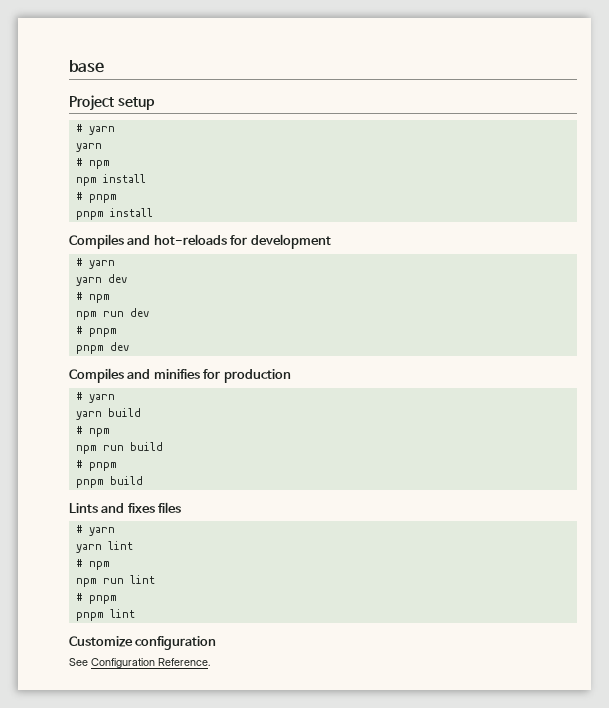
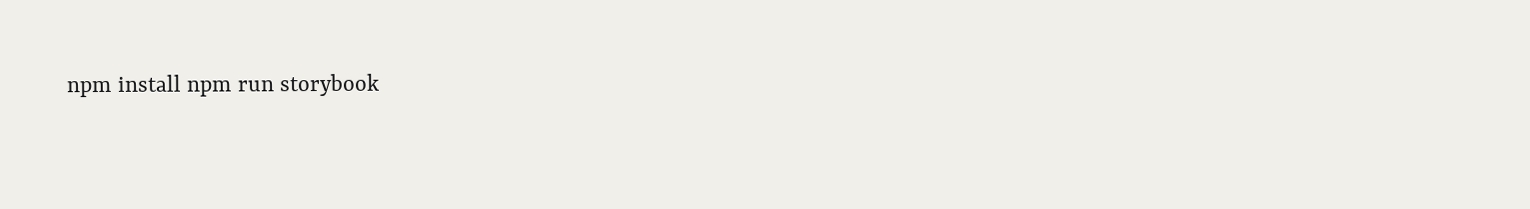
[69,60,104,73] [69,95,155,111] [75,124,115,135] [75,143,102,152] [75,158,110,169] [75,174,146,186] [75,192,117,203] [75,208,153,220] [69,234,331,249] [75,258,115,269] [75,274,127,286] [75,292,110,303] [75,308,149,320] [75,326,117,337] [75,342,129,354] [69,368,291,383] [75,392,115,403] [75,408,141,420] [75,426,110,437] [75,442,163,454] [75,460,117,471] [75,476,143,488] [69,502,182,513] [75,525,115,536] [75,541,133,553] [75,559,110,570] [75,575,155,587] [75,593,117,604] [75,609,135,621] [69,636,217,650] [69,658,210,668] base // Project setup // # yarn // yarn // # npm // npm install // # pnpm // pnpm install // Compiles and hot-reloads for development // # yarn // yarn dev // # npm // npm run dev // # pnpm // pnpm dev // Compiles and minifies for production // # yarn // yarn build // # npm // npm run build // # pnpm // pnpm build // Lints and fixes files // # yarn // yarn lint // # npm // npm run lint // # pnpm // pnpm lint // Customize configuration // See Configuration Reference. -> [66,73,380,98] npm install npm run storybook

